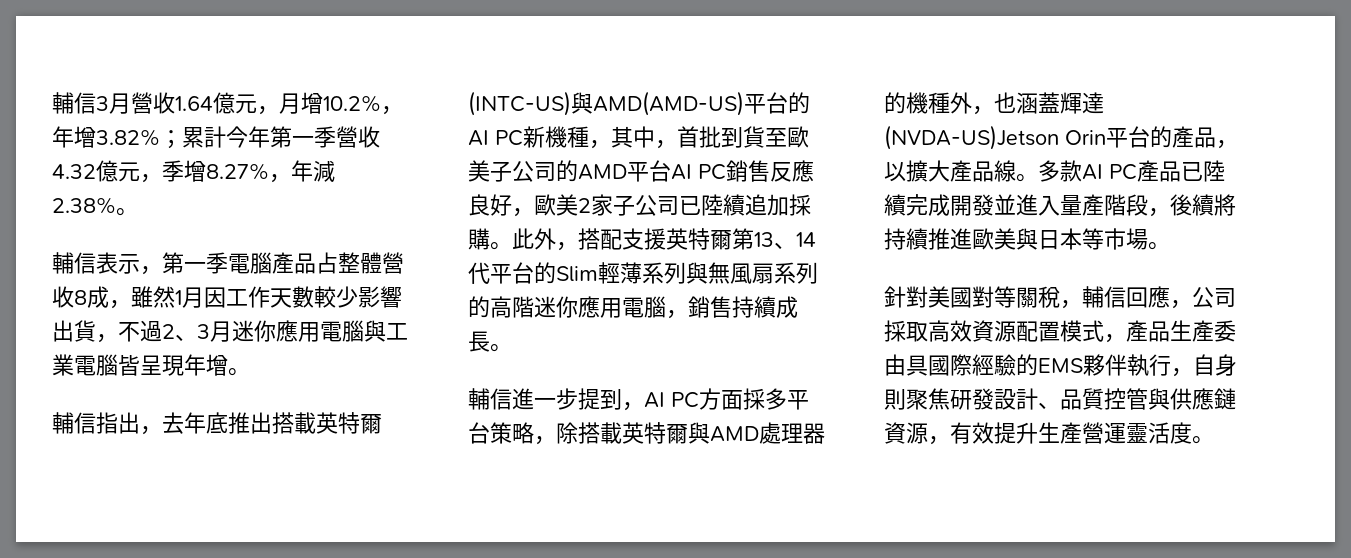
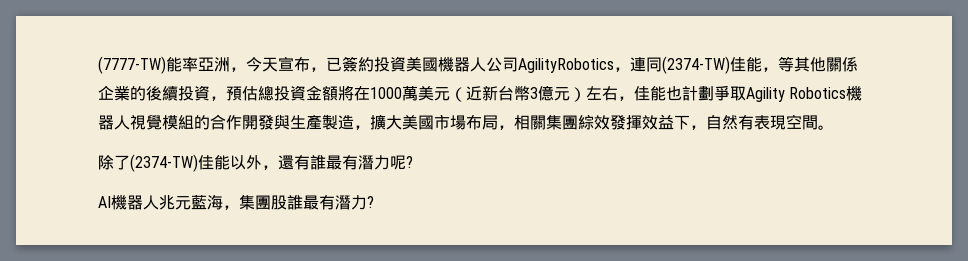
[52,92,403,115] [52,126,380,149] [52,160,335,183] [52,197,138,216] [52,252,404,275] [52,286,402,309] [52,320,408,343] [52,354,250,376] [52,412,382,435] [468,91,810,116] [468,126,809,149] [468,160,814,182] [468,194,811,217] [468,228,816,251] [468,262,818,284] [468,296,798,319] [468,331,512,352] [468,388,809,411] [468,422,825,445] [884,92,1104,115] [884,125,1238,150] [884,160,1225,182] [884,194,1236,217] [884,228,1170,250] [884,286,1236,309] [884,320,1236,343] [884,354,1237,377] [884,388,1236,410] [884,422,1214,445] 輔信3月營收1.64億元，月增10.2%，年增3.82%；累計今年第一季營收4.32億元，季增8.27%，年減2.38%。 // 輔信表示，第一季電腦產品占整體營收8成，雖然1月因工作天數較少影響出貨，不過2、3月迷你應用電腦與工業電腦皆呈現年增。 // 輔信指出，去年底推出搭載英特爾(INTC-US)與AMD(AMD-US)平台的AI PC新機種，其中，首批到貨至歐美子公司的AMD平台AI PC銷售反應良好，歐美2家子公司已陸續追加採購。此外，搭配支援英特爾第13、14代平台的Slim輕薄系列與無風扇系列的高階迷你應用電腦，銷售持續成長。 // 輔信進一步提到，AI PC方面採多平台策略，除搭載英特爾與AMD處理器的機種外，也涵蓋輝達(NVDA-US)Jetson Orin平台的產品，以擴大產品線。多款AI PC產品已陸續完成開發並進入量產階段，後續將持續推進歐美與日本等市場。 // 針對美國對等關稅，輔信回應，公司採取高效資源配置模式，產品生產委由具國際經驗的EMS夥伴執行，自身則聚焦研發設計、品質控管與供應鏈資源，有效提升生產營運靈活度。 -> [98,56,858,74] [98,85,863,102] [98,114,834,130] [98,154,413,172] [98,194,374,210] (7777-TW)能率亞洲，今天宣布，已簽約投資美國機器人公司AgilityRobotics，連同(2374-TW)佳能，等其他關係企業的後續投資，預估總投資金額將在1000萬美元（近新台幣3億元）左右，佳能也計劃爭取Agility Robotics機器人視覺模組的合作開發與生產製造，擴大美國市場布局，相關集團綜效發揮效益下，自然有表現空間。 // 除了(2374-TW)佳能以外，還有誰最有潛力呢? // AI機器人兆元藍海，集團股誰最有潛力?

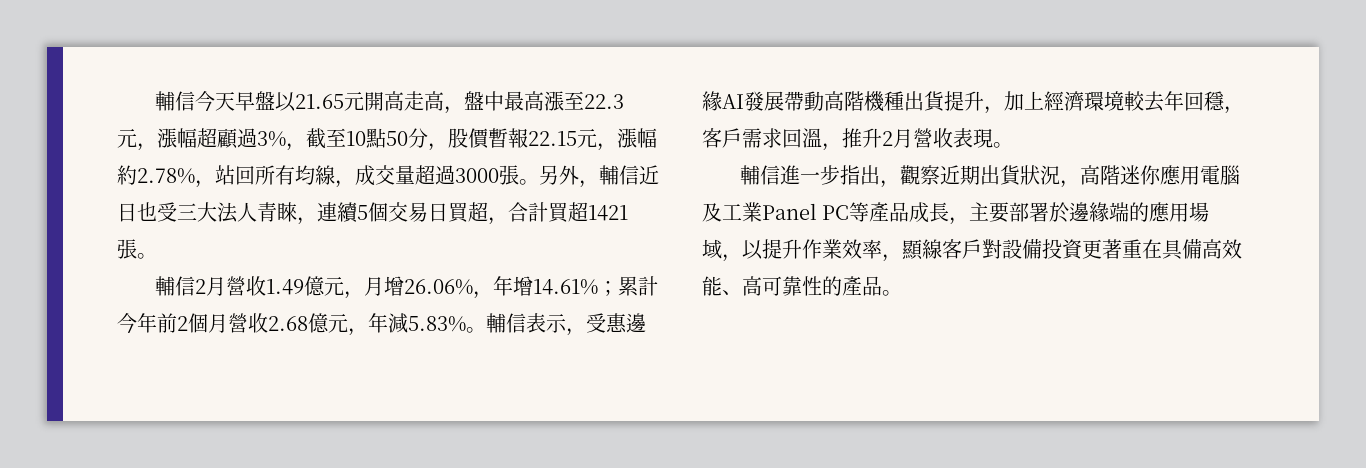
[98,56,858,74] [98,85,863,102] [98,114,834,130] [98,154,413,172] [98,194,374,210] (7777-TW)能率亞洲，今天宣布，已簽約投資美國機器人公司AgilityRobotics，連同(2374-TW)佳能，等其他關係企業的後續投資，預估總投資金額將在1000萬美元（近新台幣3億元）左右，佳能也計劃爭取Agility Robotics機器人視覺模組的合作開發與生產製造，擴大美國市場布局，相關集團綜效發揮效益下，自然有表現空間。 // 除了(2374-TW)佳能以外，還有誰最有潛力呢? // AI機器人兆元藍海，集團股誰最有潛力? -> [155,91,625,114] [117,128,657,151] [117,165,659,188] [117,202,628,225] [117,239,157,259] [155,276,659,299] [117,313,646,336] [702,91,1244,114] [702,128,1013,151] [740,165,1241,188] [702,202,1210,225] [702,239,1242,262] [702,276,902,296] 輔信今天早盤以21.65元開高走高，盤中最高漲至22.3元，漲幅超顧過3%，截至10點50分，股價暫報22.15元，漲幅約2.78%，站回所有均線，成交量超過3000張。另外，輔信近日也受三大法人青睞，連續5個交易日買超，合計買超1421張。 // 輔信2月營收1.49億元，月增26.06%，年增14.61%；累計今年前2個月營收2.68億元，年減5.83%。輔信表示，受惠邊緣AI發展帶動高階機種出貨提升，加上經濟環境較去年回穩，客戶需求回溫，推升2月營收表現。 // 輔信進一步指出，觀察近期出貨狀況，高階迷你應用電腦及工業Panel PC等產品成長，主要部署於邊緣端的應用場域，以提升作業效率，顯線客戶對設備投資更著重在具備高效能、高可靠性的產品。

